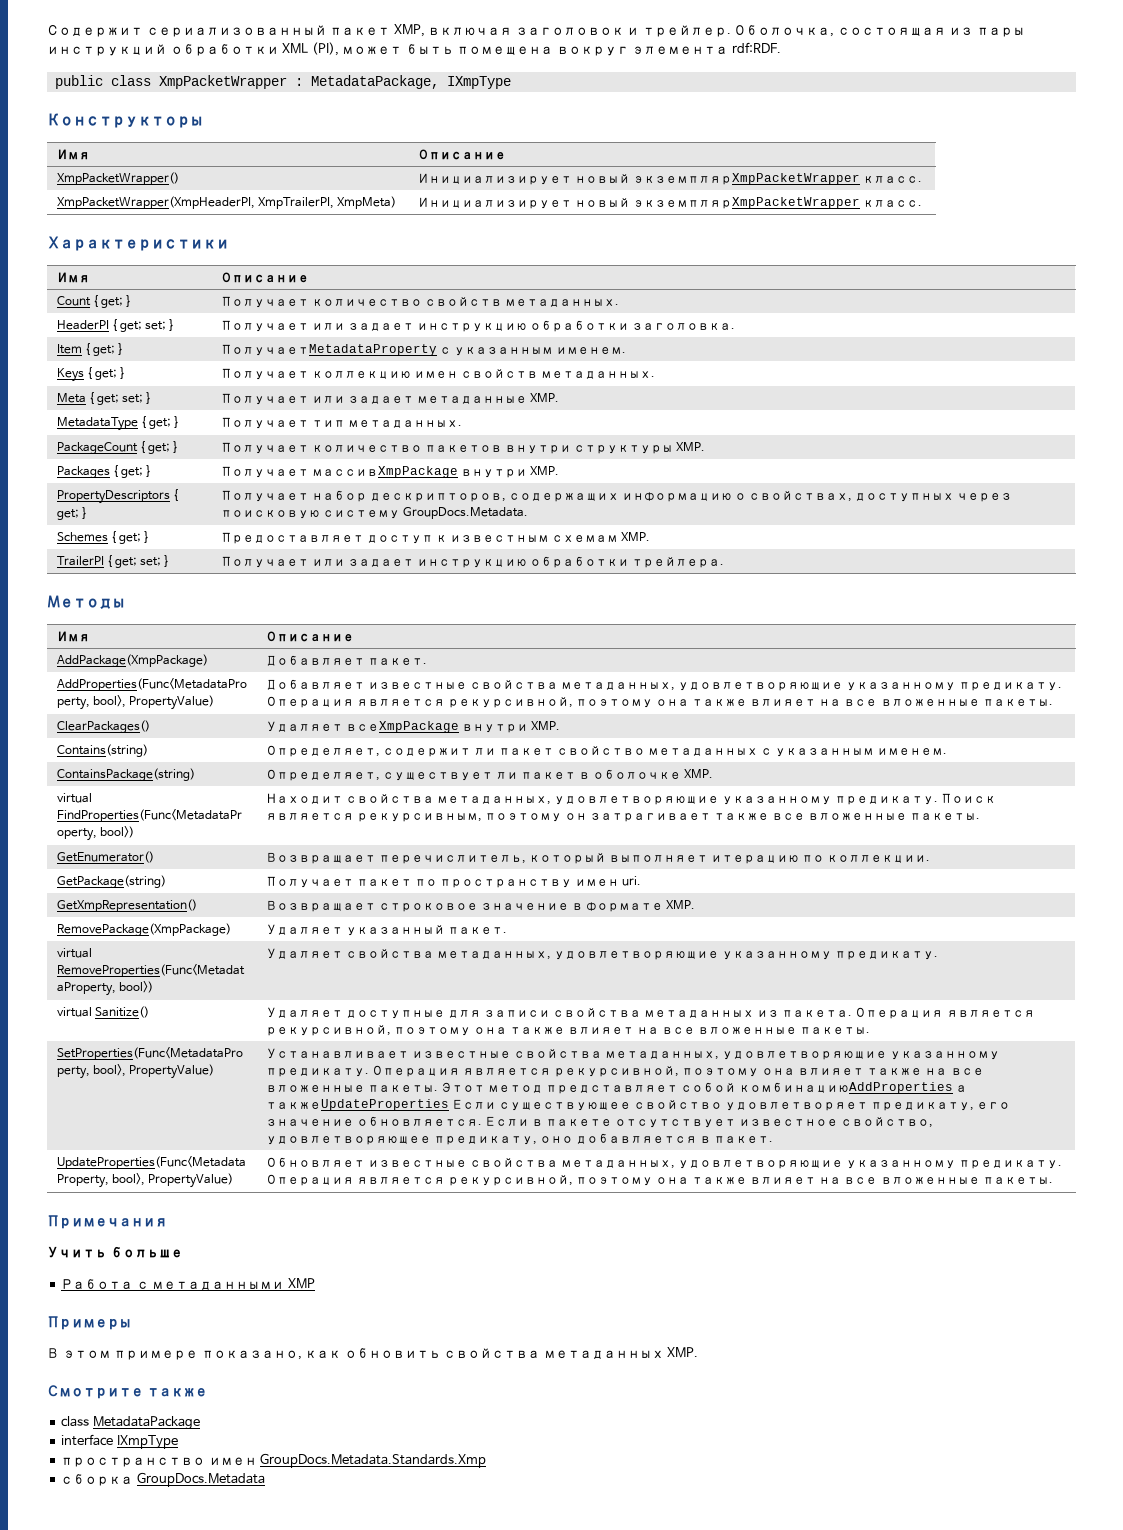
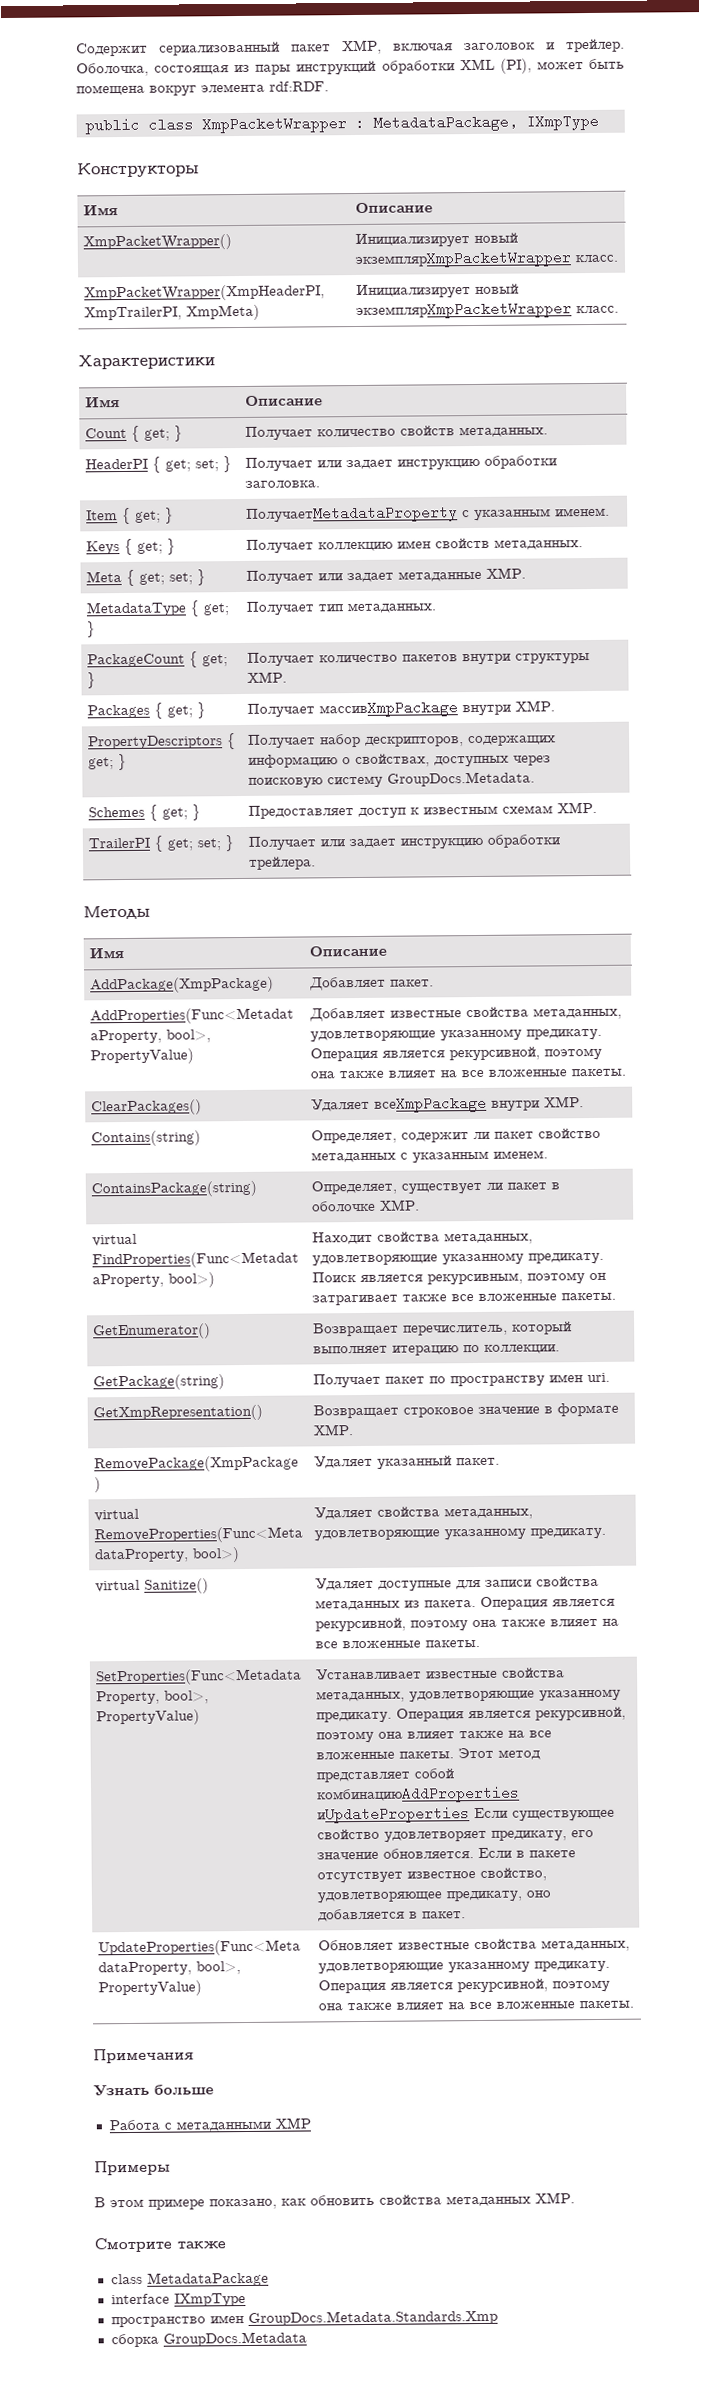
[956,1085,968,1092] [265,1099,449,1111] а такжеUpdateProperties -> [317,1806,471,1824] иUpdateProperties
[47,1246,107,1258] Учить -> [93,2084,150,2096] Узнать

